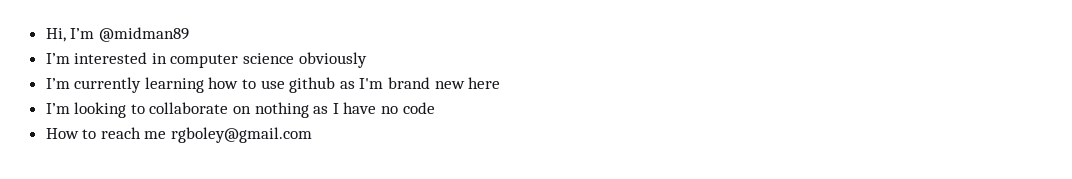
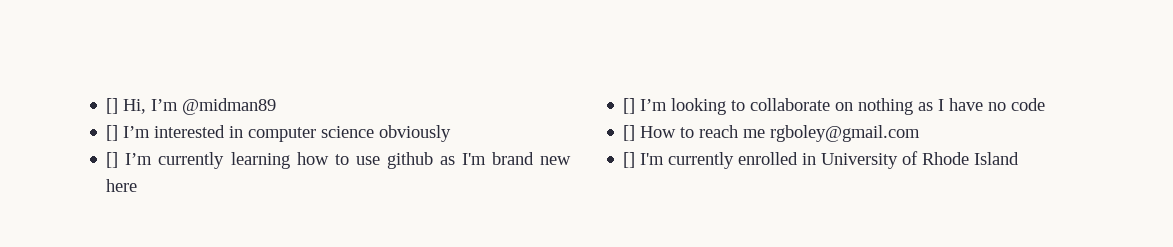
(45, 35) none -> [106,98,119,114] []
(189, 34) none -> [106,125,119,141] []
(367, 60) none -> [106,152,119,168] []
(501, 83) none -> [623,98,636,114] []
(435, 108) none -> [623,125,636,141] []
(313, 135) none -> [623,151,1020,169] // [] I'm currently enrolled in University of Rhode Island

